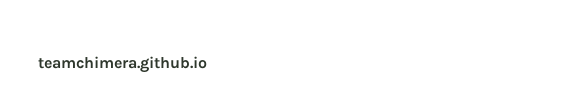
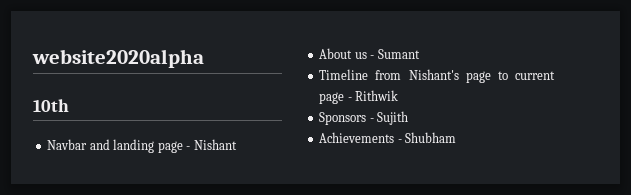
[38,56,207,73] teamchimera.github.io -> [32,49,204,68] [33,99,69,112] [47,139,237,153] [319,48,420,59] [319,69,555,83] [319,90,399,104] [319,111,409,125] [319,132,457,143] website2020alpha // 10th // Navbar and landing page - Nishant // About us - Sumant // Timeline from Nishant's page to current page - Rithwik // Sponsors - Sujith // Achievements - Shubham

